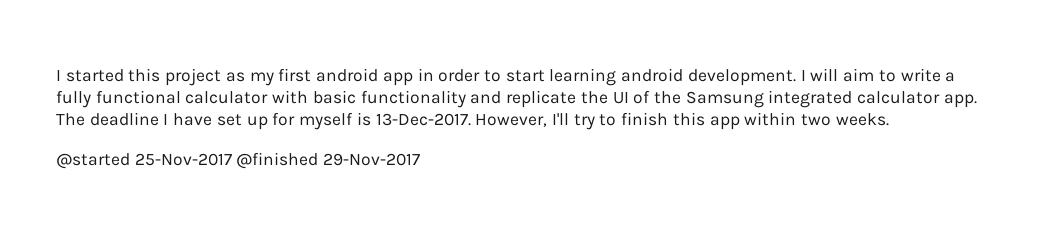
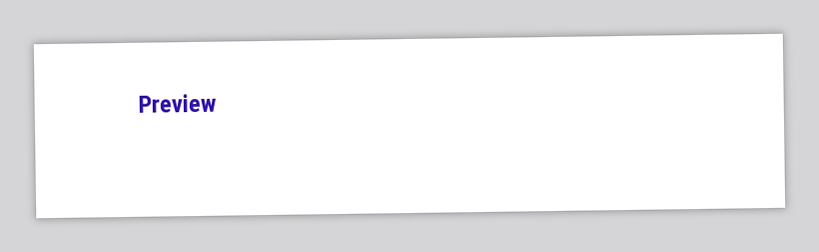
[56,68,956,86] [56,90,977,108] [56,112,889,130] [56,152,421,169] I started this project as my first android app in order to start learning android development. I will aim to write a fully functional calculator with basic functionality and replicate the UI of the Samsung integrated calculator app. The deadline I have set up for myself is 13-Dec-2017. However, I'll try to finish this app within two weeks. // @started 25-Nov-2017 @finished 29-Nov-2017 -> [138,93,217,113] Preview

